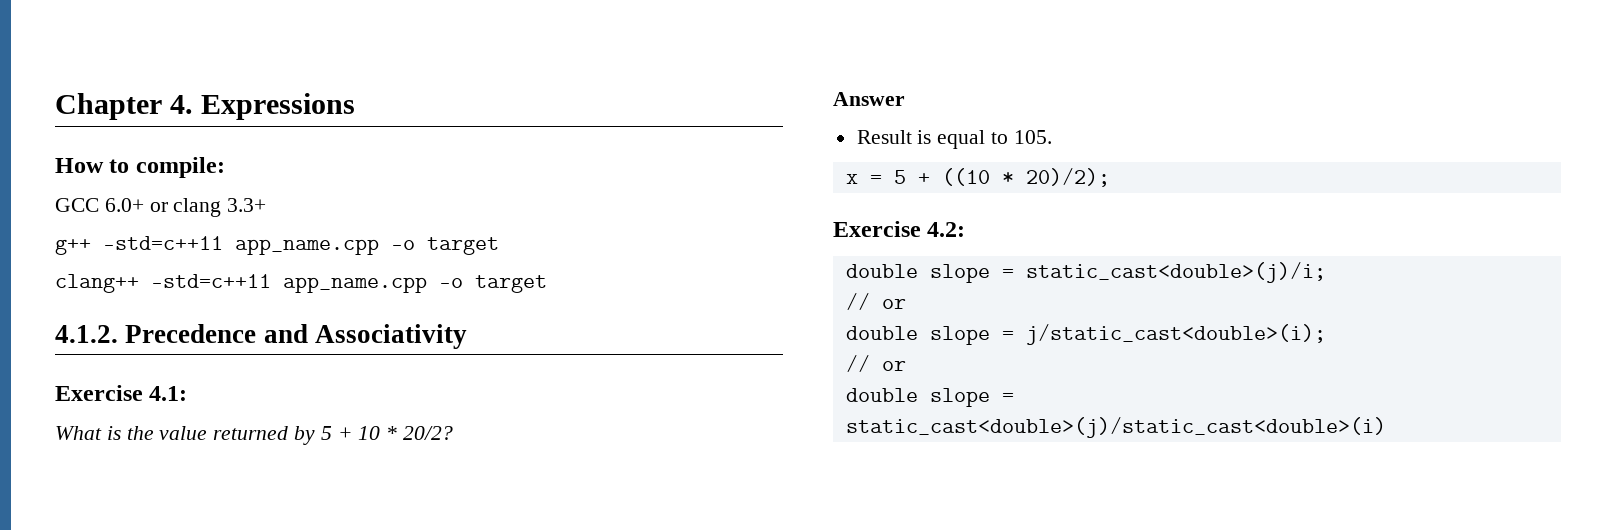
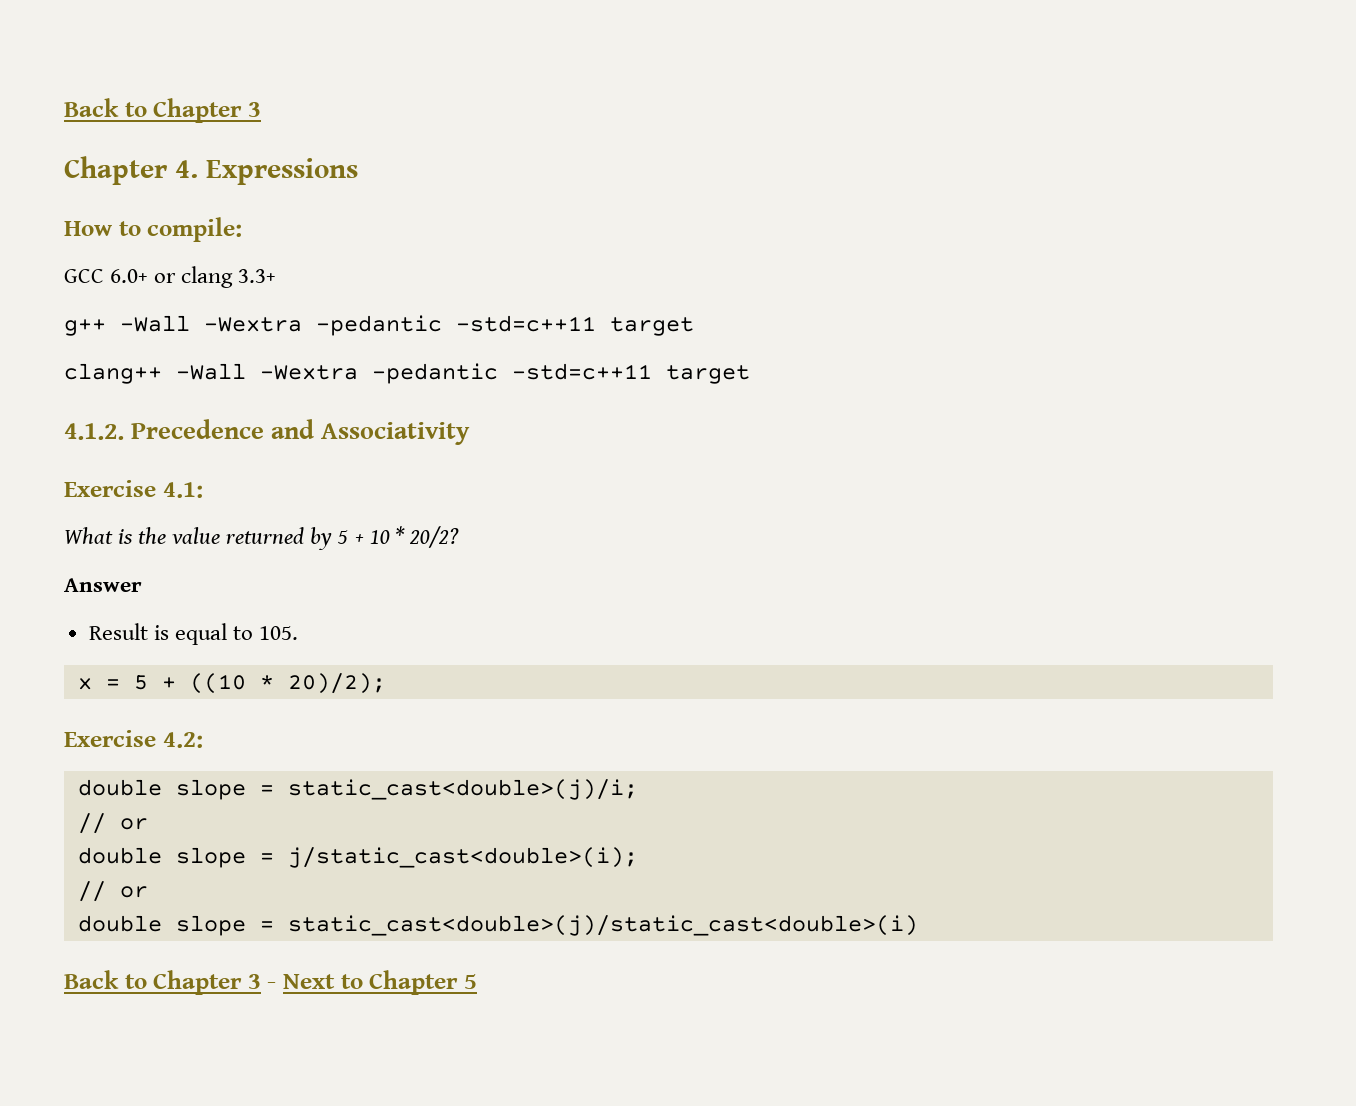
(55, 106) none -> [64,98,261,123] Back to Chapter 3 //
[103,236,499,255] [55,274,463,293] -std=c++11 app_name.cpp -o target // clang++ -std=c++11 app_name.cpp -o -> [120,315,694,336] [64,363,652,384] -Wall -Wextra -pedantic -std=c++11 target // clang++ -Wall -Wextra -pedantic -std=c++11
(1386, 427) none -> [64,970,477,995] // Back to Chapter 3 - Next to Chapter 5

